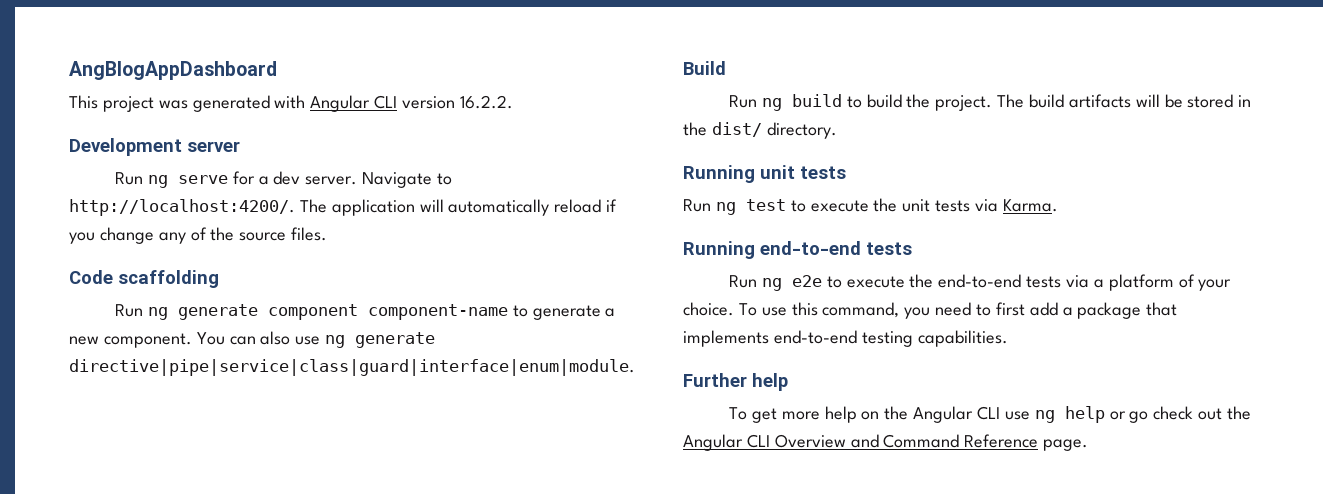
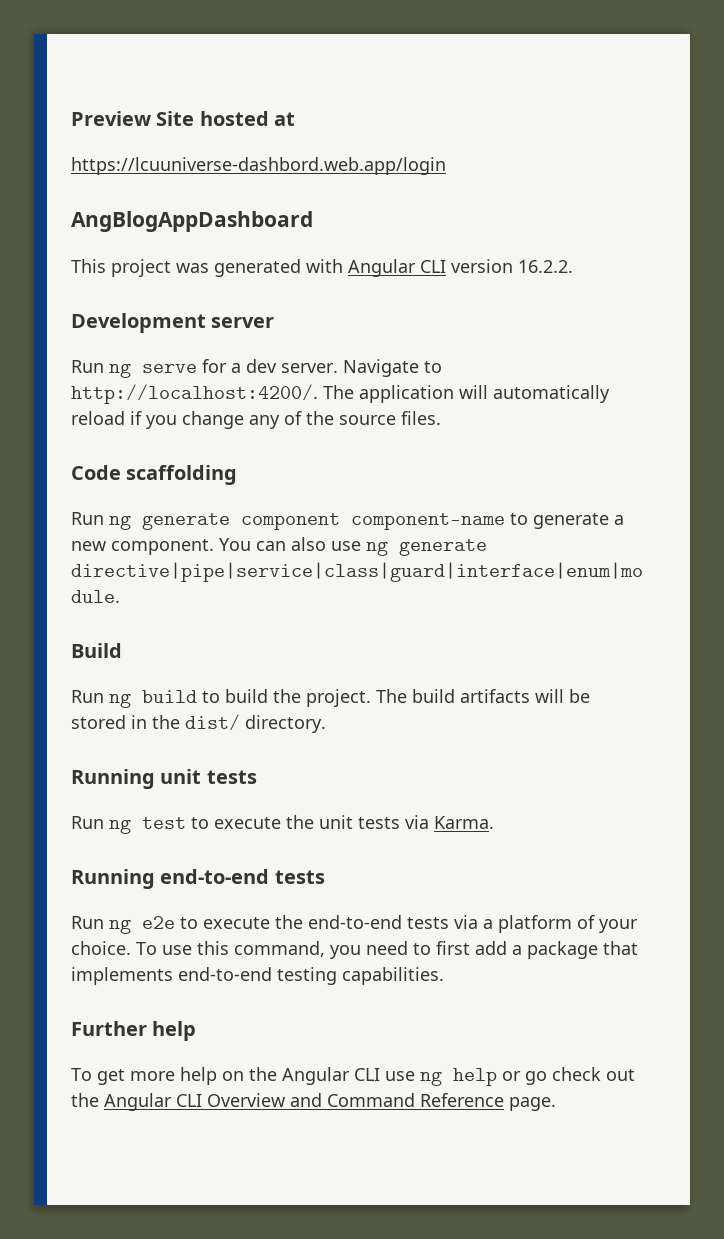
(69, 70) none -> [71,111,296,126] [71,157,446,175] Preview Site hosted at // https://lcuuniverse-dashbord.web.app/login //

